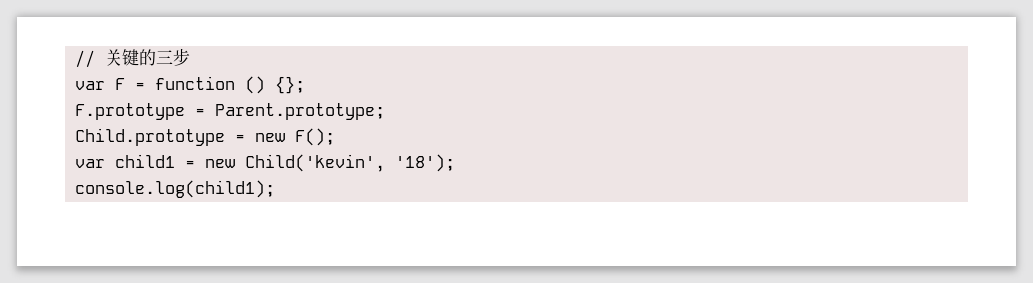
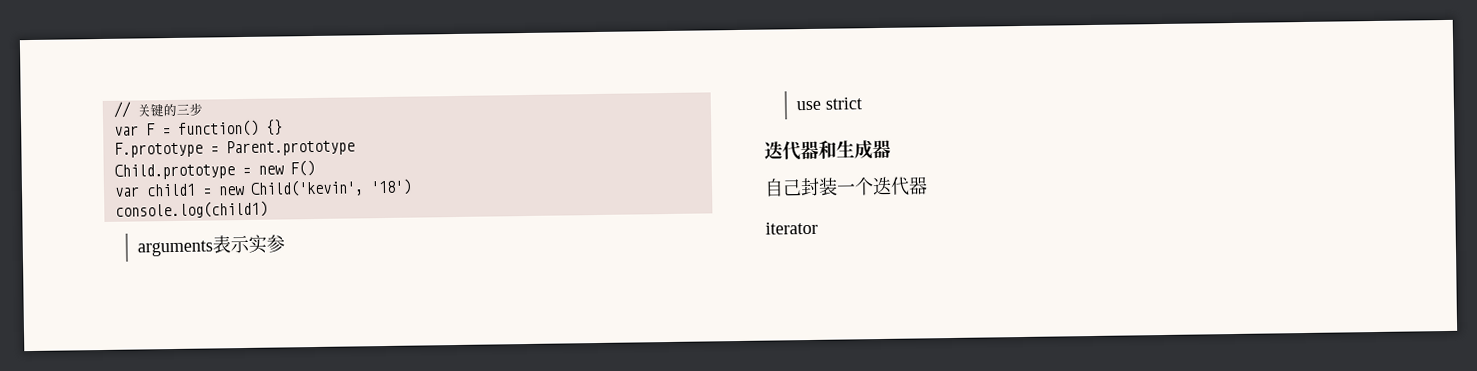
[155,76,306,94] function () {}; -> [177,119,283,137] function() {}
[215,103,386,120] Parent.prototype; -> [225,139,355,157] Parent.prototype
[295,128,336,146] F(); -> [289,159,315,177] F()
[395,154,456,172] [75,180,276,198] '18'); // console.log(child1); -> [369,178,412,196] [114,200,268,219] [137,234,286,257] [796,97,863,111] [764,139,891,161] [764,176,928,197] [765,221,818,235] '18') // console.log(child1) // arguments表示实参 // use strict // 迭代器和生成器 // 自己封装一个迭代器 // iterator

